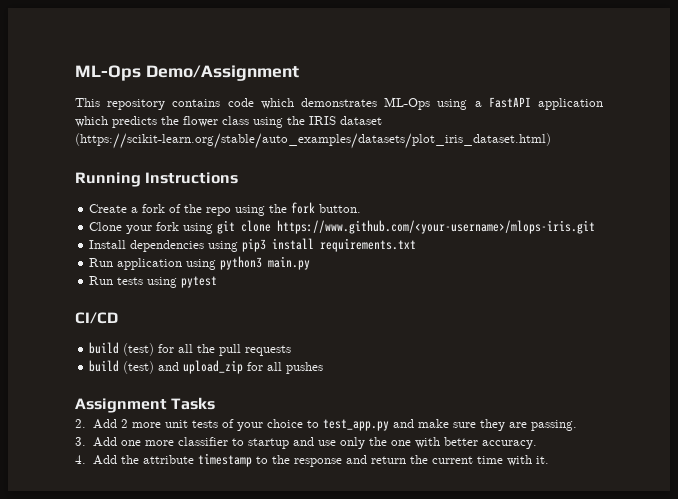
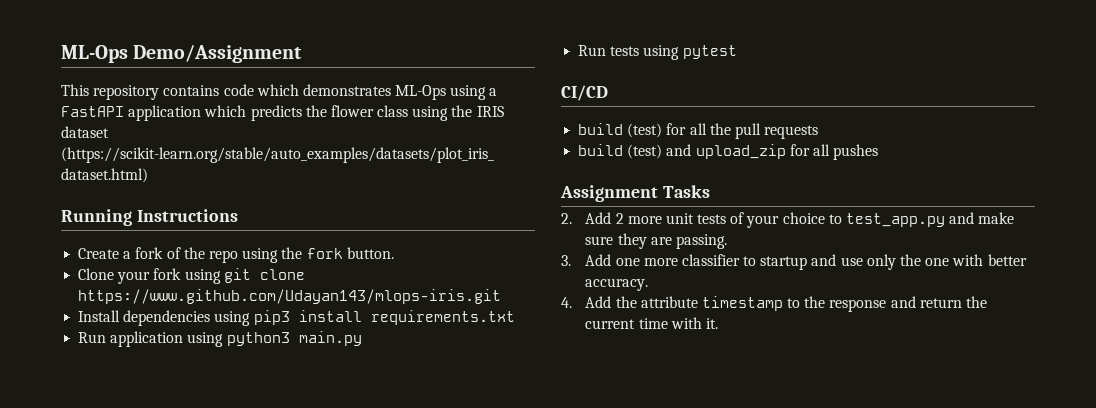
[277,220,596,234] https://www.github.com/<your-username>/mlops-iris.git -> [78,289,502,304] https://www.github.com/Udayan143/mlops-iris.git

